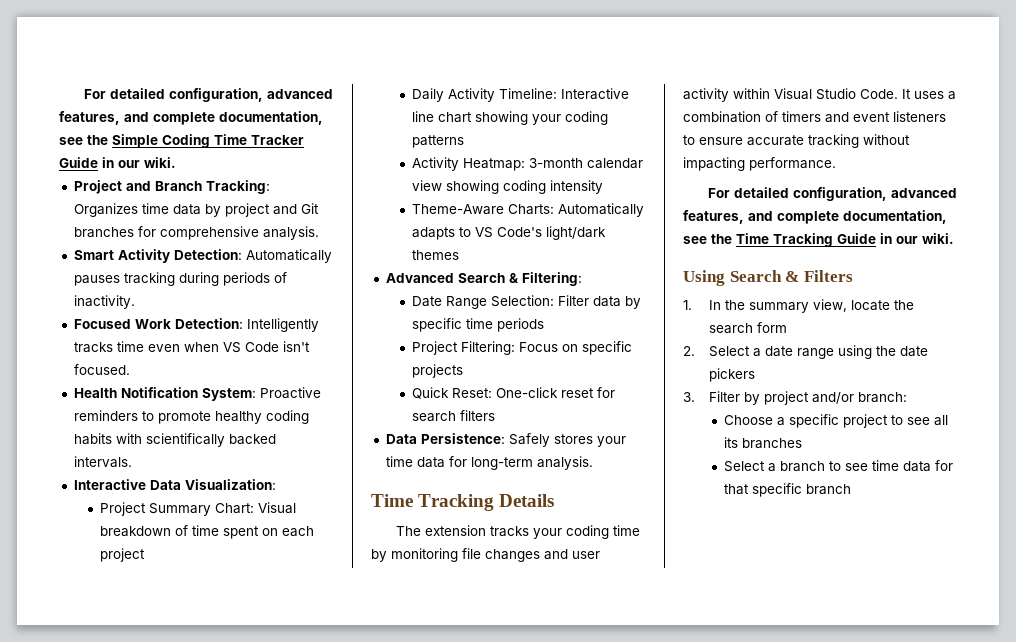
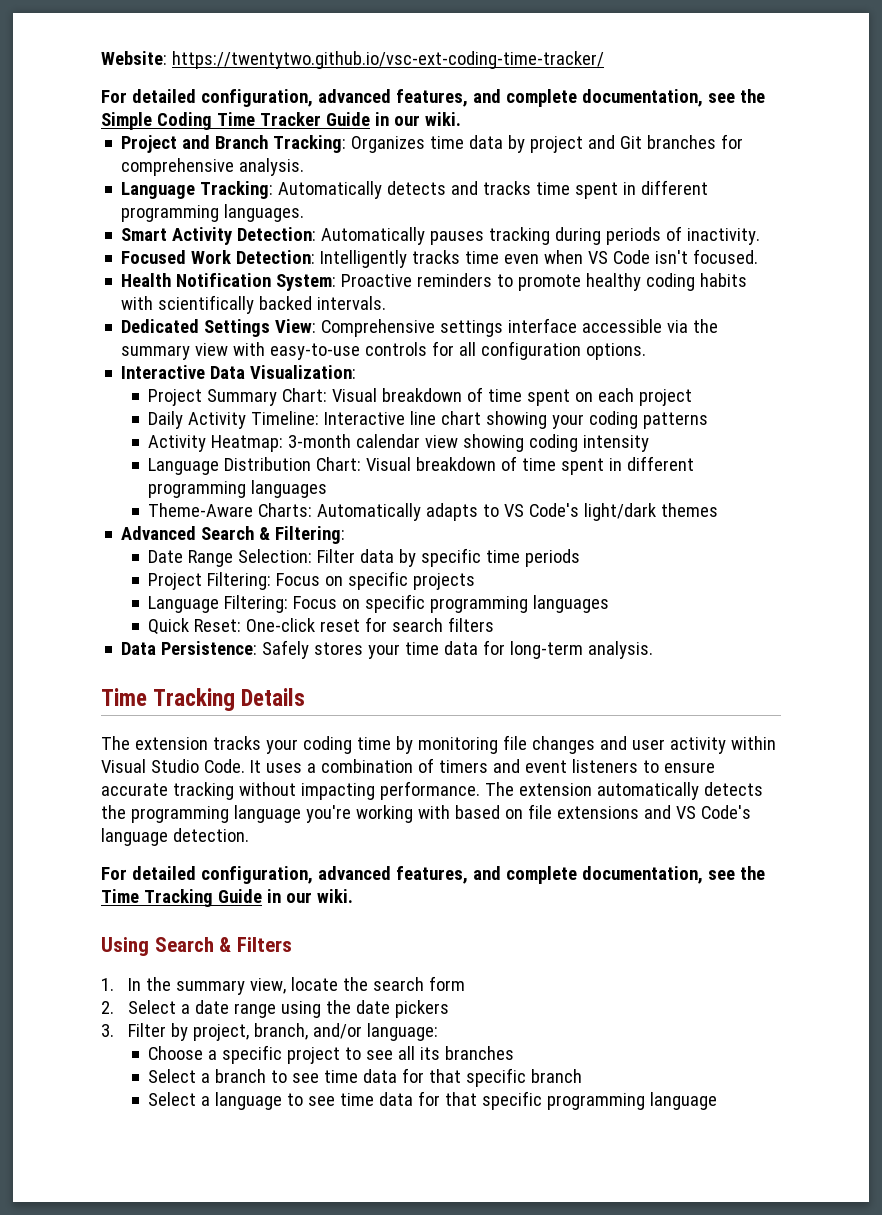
(83, 94) none -> [101,51,604,69] Website: https://twentytwo.github.io/vsc-ext-coding-time-tracker/ //
(319, 233) none -> [121,180,709,199] [121,204,305,222] // Language Tracking: Automatically detects and tracks time spent in different programming languages.
(132, 462) none -> [121,318,719,337] [121,341,647,360] // Dedicated Settings View: Comprehensive settings interface accessible via the summary view with easy-to-use controls for all configuration options.
(604, 187) none -> [148,456,695,475] [148,480,328,498] // Language Distribution Chart: Visual breakdown of time spent in different programming languages
(464, 371) none -> [148,594,610,613] // Language Filtering: Focus on specific programming languages
(836, 164) none -> [484,782,763,800] [101,804,751,823] [101,828,249,846] The extension automatically detects the programming language you're working with based on file extensions and VS Code's language detection.
[764,391,908,405] project and/or branch: -> [192,1023,438,1041] project, branch, and/or language:
(852, 489) none -> [148,1091,718,1110] // Select a language to see time data for that specific programming language

